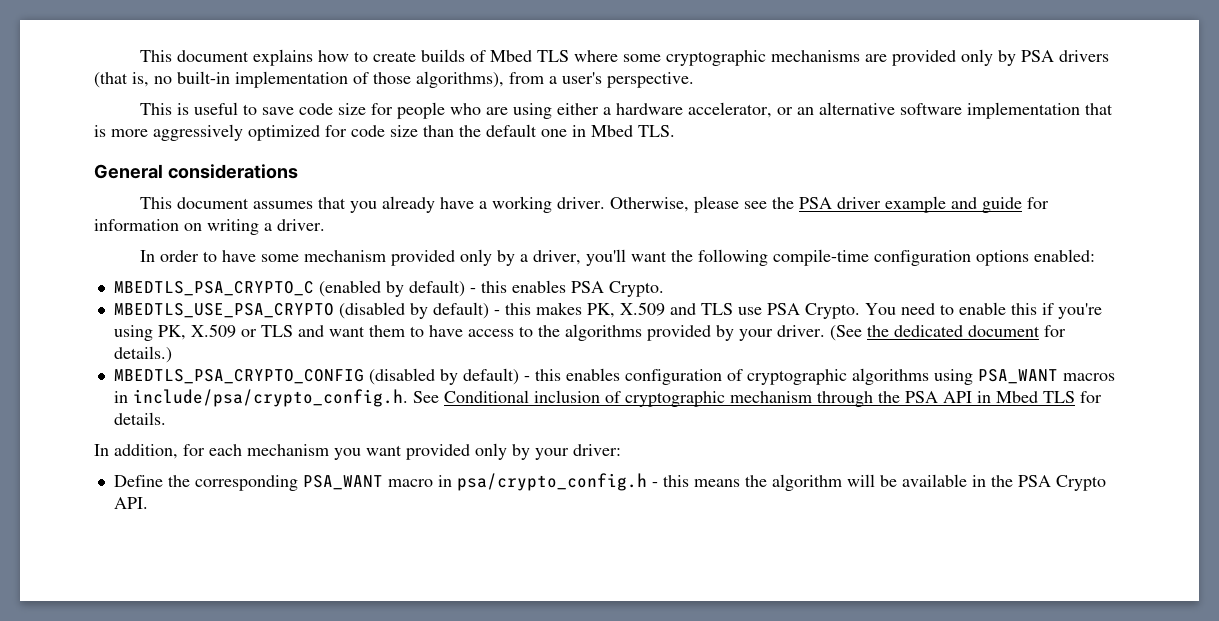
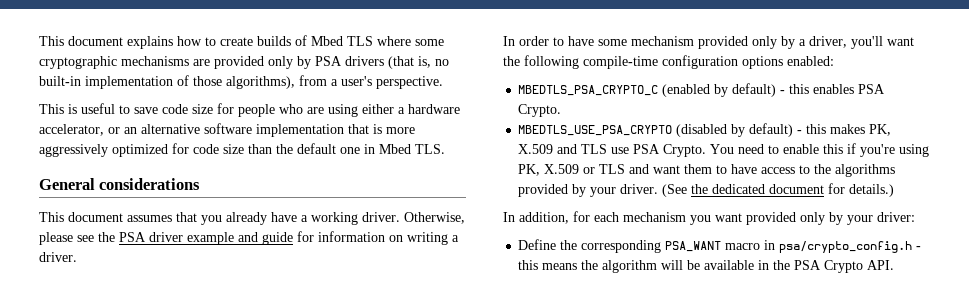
[113,368,1115,385] [113,389,1102,407] [113,412,166,425] // MBEDTLS_PSA_CRYPTO_CONFIG (disabled by default) - this enables configuration of cryptographic algorithms using PSA_WANT macros in include/psa/crypto_config.h. See Conditional inclusion of cryptographic mechanism through the PSA API in Mbed TLS for details. -> (895, 190) none

